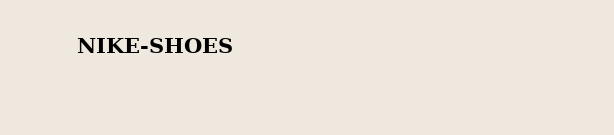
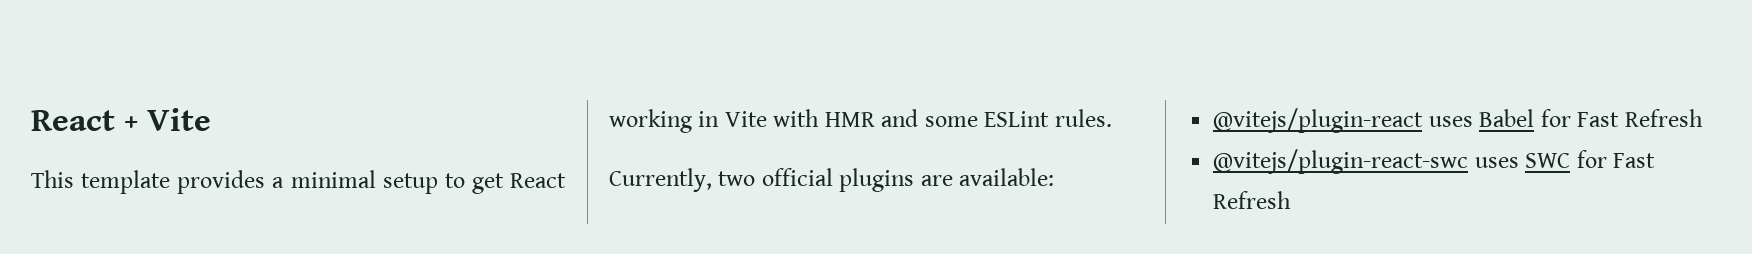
[77,38,233,53] NIKE-SHOES -> [31,108,212,131] [31,170,566,194] [609,109,1112,133] [609,168,1055,192] [1213,108,1703,133] [1213,149,1656,174] [1213,191,1292,209] React + Vite // This template provides a minimal setup to get React working in Vite with HMR and some ESLint rules. // Currently, two official plugins are available: // @vitejs/plugin-react uses Babel for Fast Refresh // @vitejs/plugin-react-swc uses SWC for Fast Refresh

